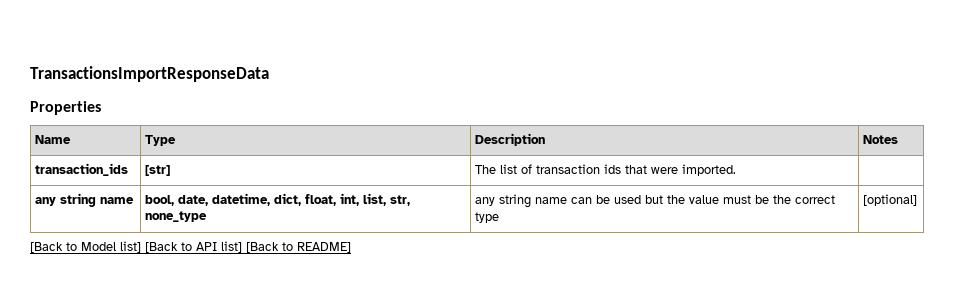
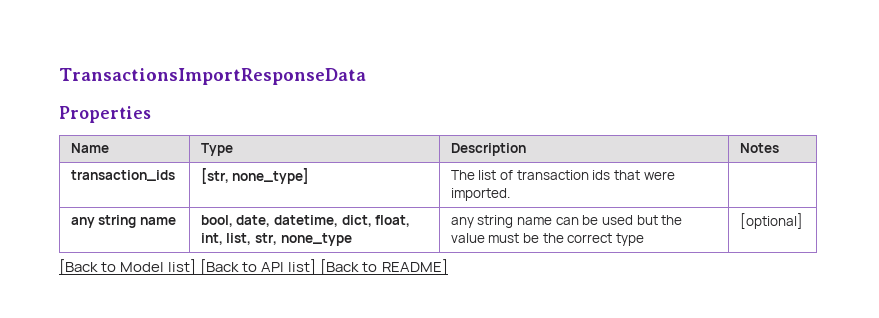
[145,165,171,176] [str] -> [200,168,310,184] [str, none_type]

